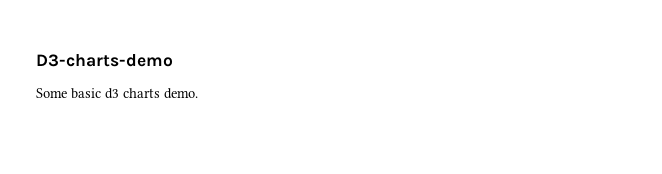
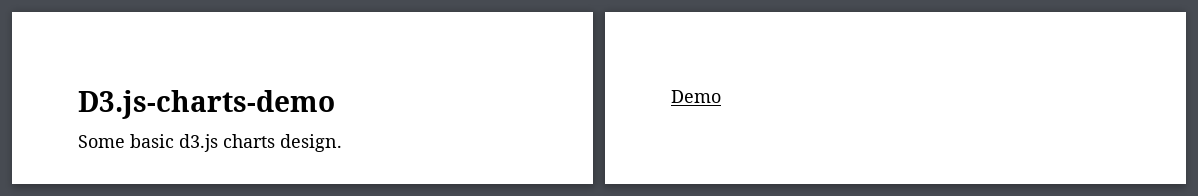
[36,54,173,67] D3-charts-demo -> [78,90,335,119] D3.js-charts-demo
[105,88,198,99] d3 charts demo. -> [179,134,342,152] [671,90,721,103] d3.js charts design. // Demo

